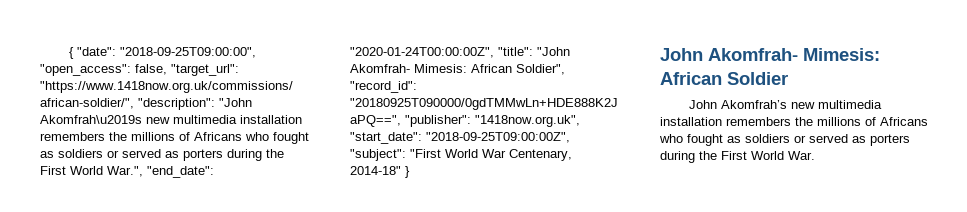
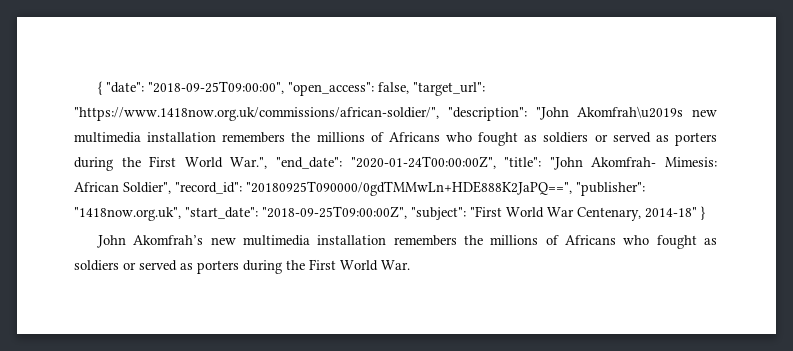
[660,48,880,61] [660,72,788,85] // John Akomfrah- Mimesis: African Soldier -> (705, 213) none

